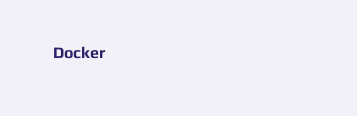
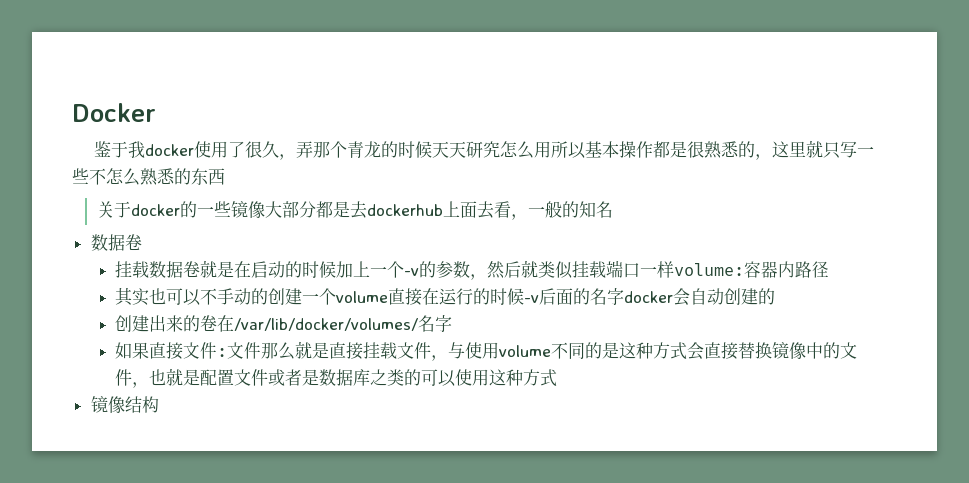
(106, 52) none -> [94,140,875,160] [72,168,225,186] [96,200,613,220] [90,234,142,251] [115,260,830,280] [115,287,776,306] [115,315,453,332] [115,341,858,361] [115,368,558,388] [90,395,159,414] // 鉴于我docker使用了很久，弄那个青龙的时候天天研究怎么用所以基本操作都是很熟悉的，这里就只写一些不怎么熟悉的东西 // 关于docker的一些镜像大部分都是去dockerhub上面去看，一般的知名 // 数据卷 // 挂载数据卷就是在启动的时候加上一个-v的参数，然后就类似挂载端口一样volume:容器内路径 // 其实也可以不手动的创建一个volume直接在运行的时候-v后面的名字docker会自动创建的 // 创建出来的卷在/var/lib/docker/volumes/名字 // 如果直接文件:文件那么就是直接挂载文件，与使用volume不同的是这种方式会直接替换镜像中的文件，也就是配置文件或者是数据库之类的可以使用这种方式 // 镜像结构

